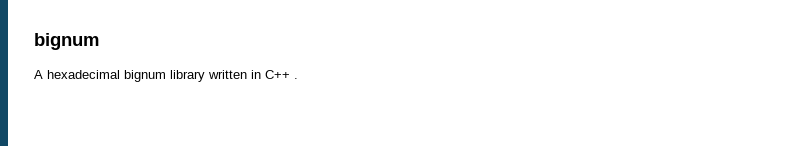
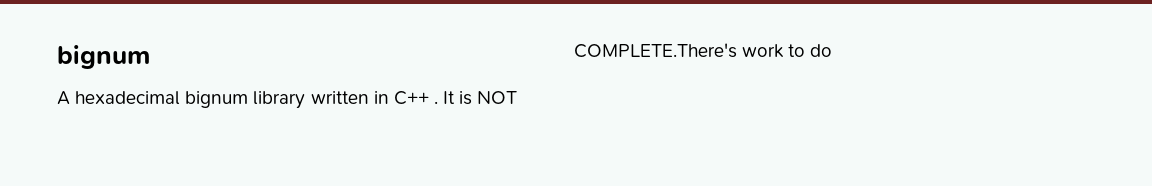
(298, 78) none -> [443,91,518,105] [574,43,833,58] It is NOT COMPLETE.There's work to do

